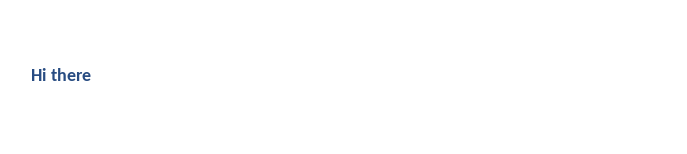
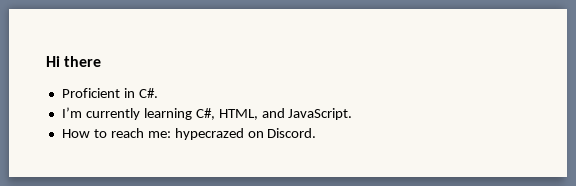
(91, 74) none -> [61,88,158,98] [61,107,353,120] [61,128,317,140] // Proficient in C#. // I’m currently learning C#, HTML, and JavaScript. // How to reach me: hypecrazed on Discord.

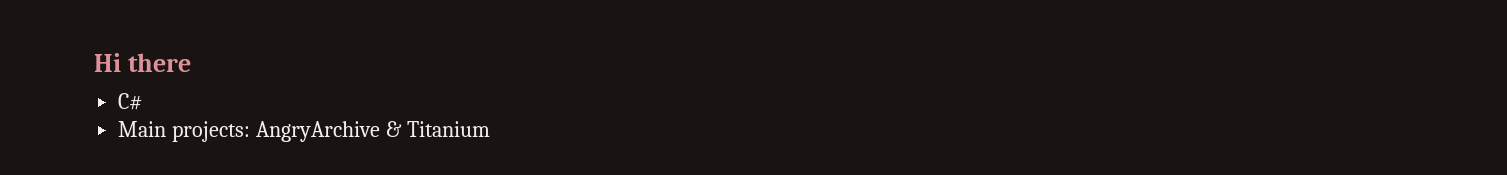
[61,88,158,98] [61,107,353,120] [61,128,317,140] Proficient in C#. // I’m currently learning C#, HTML, and JavaScript. // How to reach me: hypecrazed on Discord. -> [118,93,144,110] [118,121,490,142] C# // Main projects: AngryArchive & Titanium

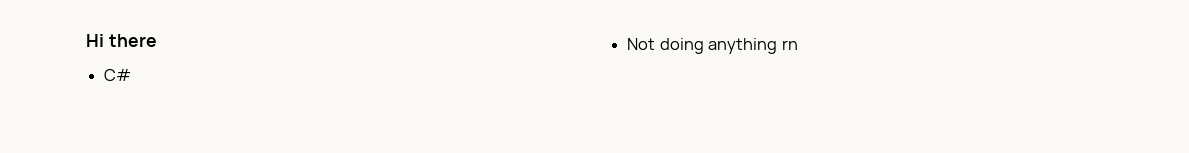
[118,121,490,142] Main projects: AngryArchive & Titanium -> [627,38,798,54] Not doing anything rn

